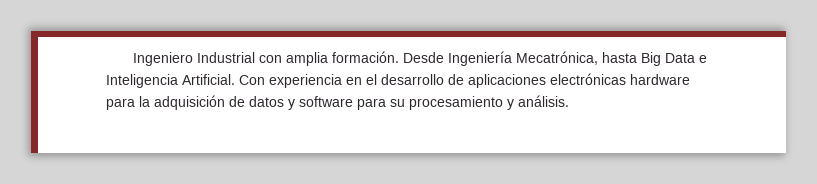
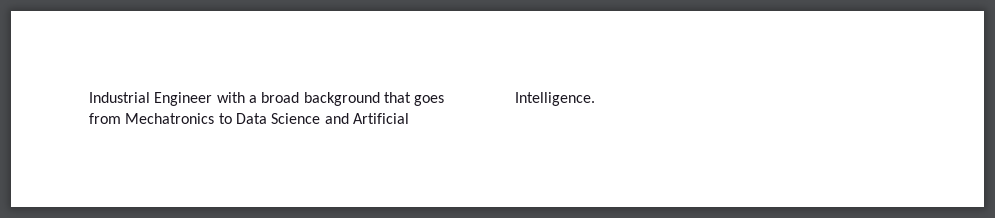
[133,51,708,66] [106,73,690,88] [106,95,569,110] Ingeniero Industrial con amplia formación. Desde Ingeniería Mecatrónica, hasta Big Data e Inteligencia Artificial. Con experiencia en el desarrollo de aplicaciones electrónicas hardware para la adquisición de datos y software para su procesamiento y análisis. -> [89,92,445,106] [89,113,409,124] [515,92,595,106] Industrial Engineer with a broad background that goes from Mechatronics to Data Science and Artificial Intelligence.

